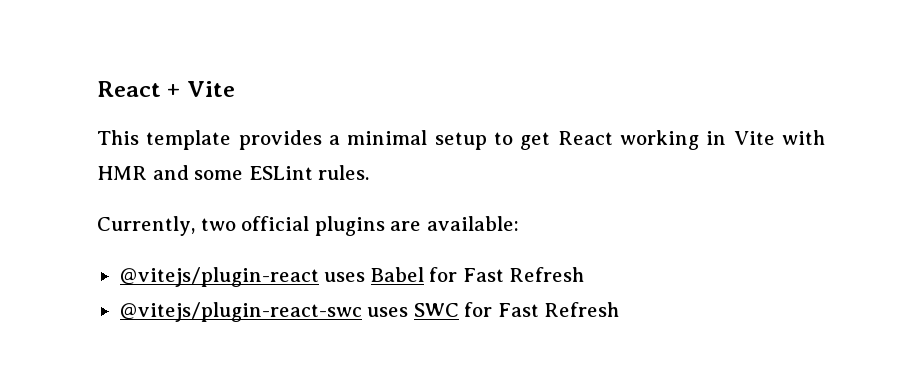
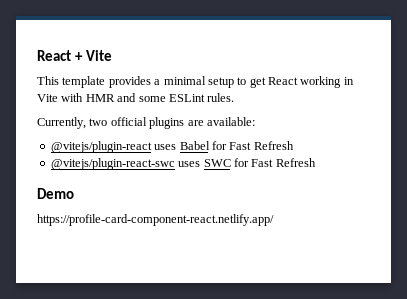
(620, 309) none -> [37,188,74,199] [37,214,274,226] // Demo // https://profile-card-component-react.netlify.app/

